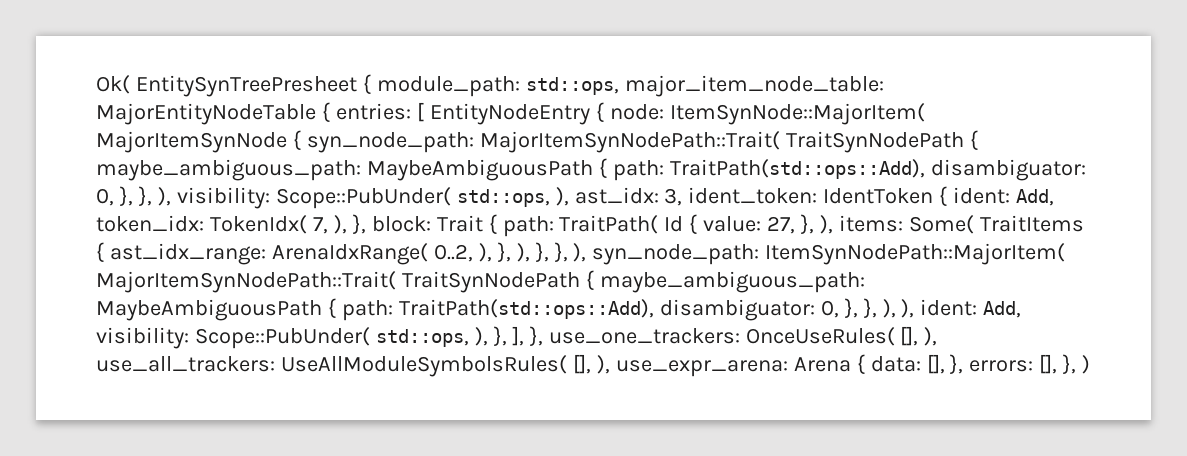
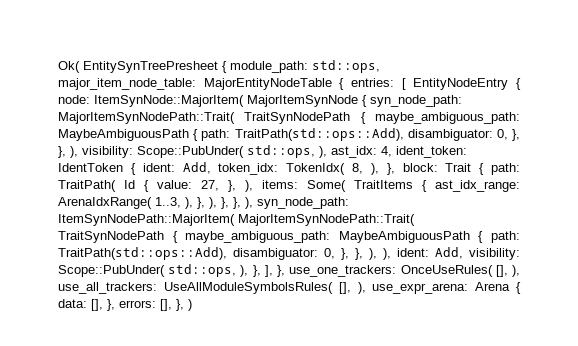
[664,188,683,206] 3, -> [381,146,392,157] 4,
[312,217,328,234] 7, -> [352,163,363,174] 8,
[433,244,473,262] 0..2, -> [155,197,181,208] 1..3,

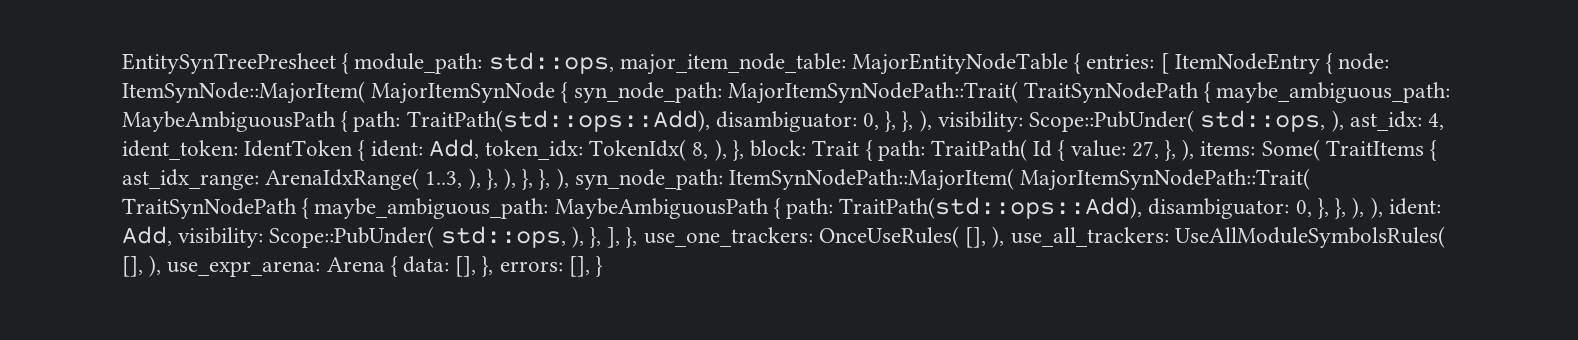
[58,61,80,73] Ok( -> (122, 63) none
[413,78,509,90] EntityNodeEntry -> [1174,53,1320,74] ItemNodeEntry
[176,299,192,311] }, ) -> [596,256,604,277] }

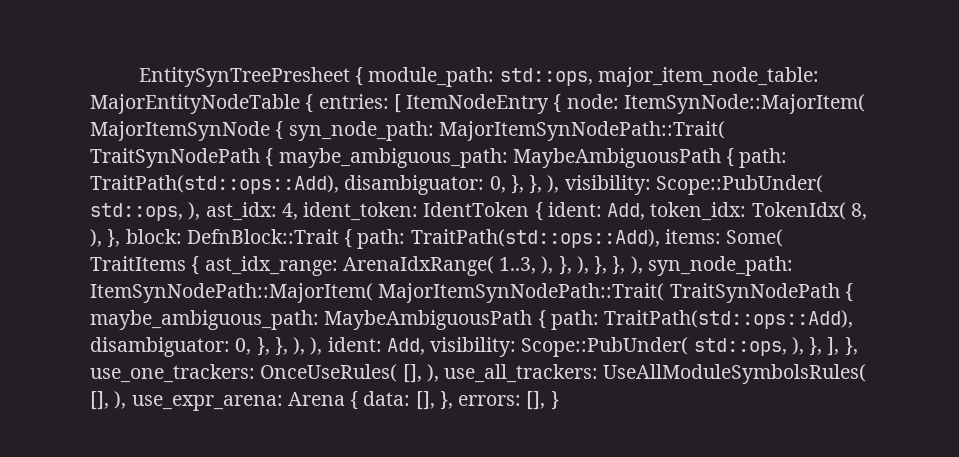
[812,139,1195,161] Trait { path: TraitPath( Id { value: 27, }, ), -> [186,229,660,249] DefnBlock::Trait { path: TraitPath(std::ops::Add),

